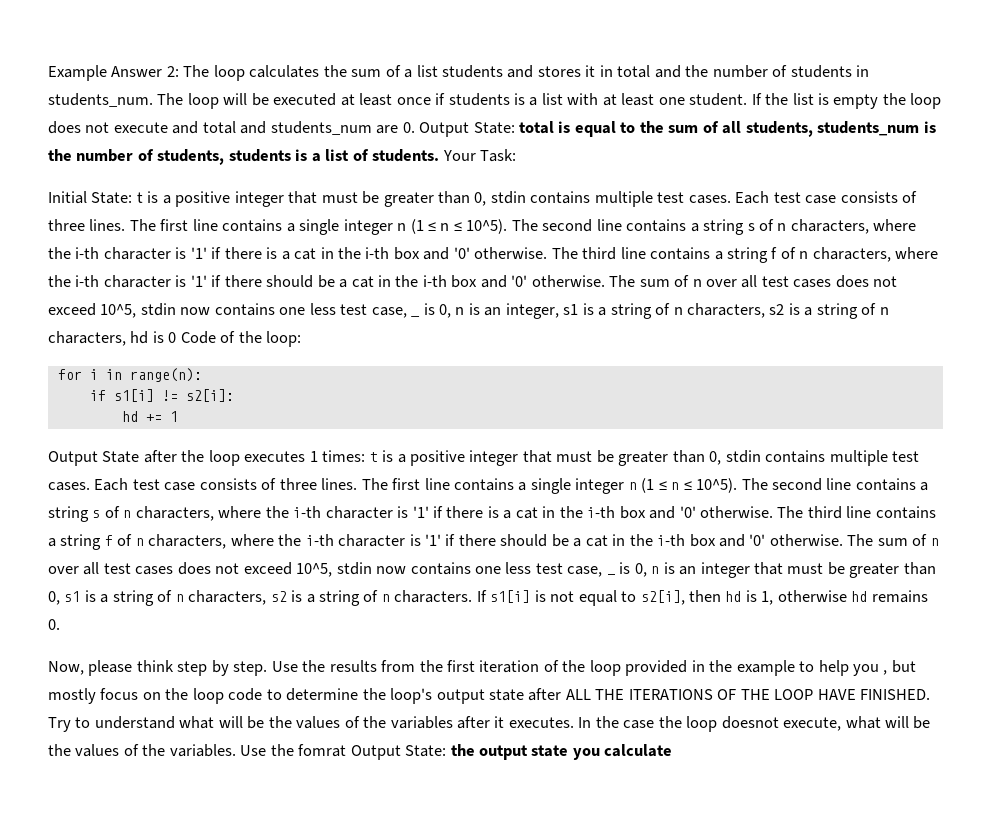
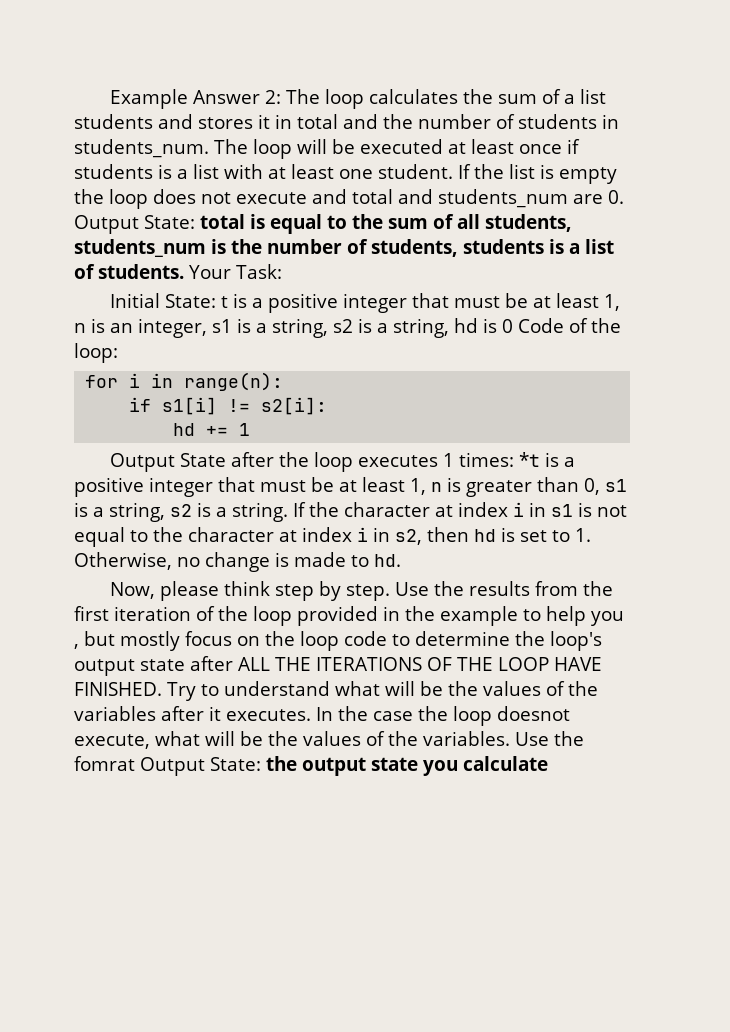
[383,191,918,207] [48,219,917,235] [48,247,939,263] [48,275,898,288] [48,303,421,318] [423,303,452,318] greater than 0, stdin contains multiple test cases. Each test case consists of three lines. The first line contains a single integer n (1 ≤ n ≤ 10^5). The second line contains a string s of n characters, where the i-th character is '1' if there is a cat in the i-th box and '0' otherwise. The third line contains a string f of n characters, where the i-th character is '1' if there should be a cat in the i-th box and '0' otherwise. The sum of n over all test cases does not exceed 10^5, stdin now contains one less test case, _ is 0, -> [533,293,621,311] at least 1,
[610,303,889,319] [48,331,126,346] string of n characters, s2 is a string of n characters, -> [272,318,449,338] string, s2 is a string,
[369,450,920,466] [48,478,929,494] [48,506,936,522] [48,534,939,550] [48,562,615,577] [619,562,845,578] t is a positive integer that must be greater than 0, stdin contains multiple test cases. Each test case consists of three lines. The first line contains a single integer n (1 ≤ n ≤ 10^5). The second line contains a string s of n characters, where the i-th character is '1' if there is a cat in the i-th box and '0' otherwise. The third line contains a string f of n characters, where the i-th character is '1' if there should be a cat in the i-th box and '0' otherwise. The sum of n over all test cases does not exceed 10^5, stdin now contains one less test case, _ is 0, n is an integer that must be -> [519,452,576,467] [74,477,461,497] *t is a positive integer that must be at least 1, n is
[112,590,928,606] [48,619,60,630] string of n characters, s2 is a string of n characters. If s1[i] is not equal to s2[i], then hd is 1, otherwise hd remains 0. -> [109,502,627,522] [74,527,591,547] [74,552,401,572] string, s2 is a string. If the character at index i in s1 is not equal to the character at index i in s2, then hd is set to 1. Otherwise, no change is made to hd.

